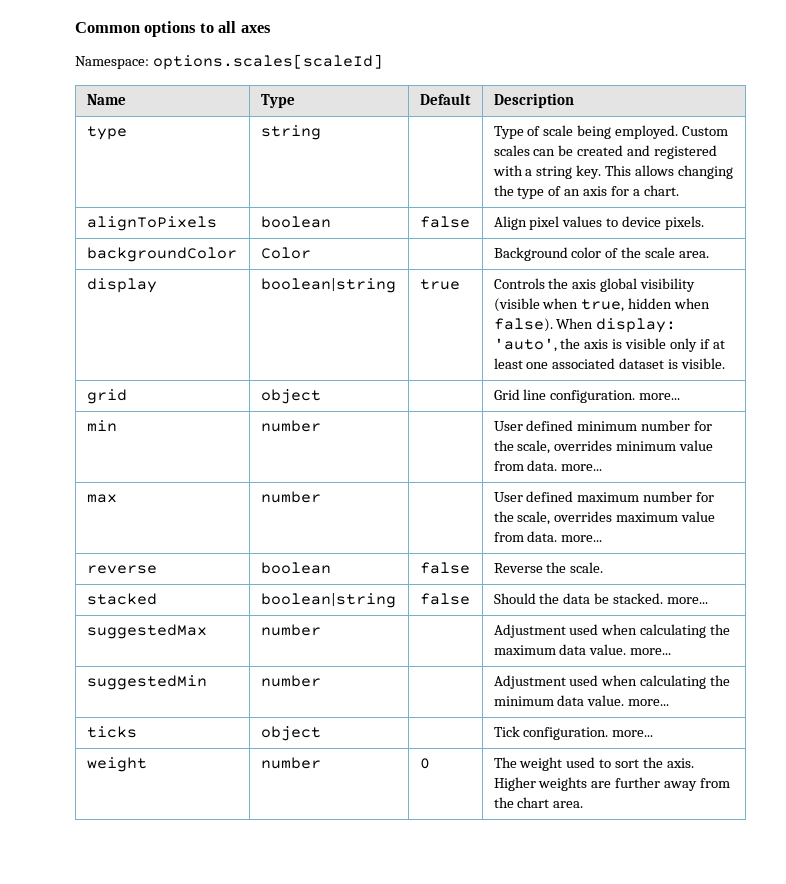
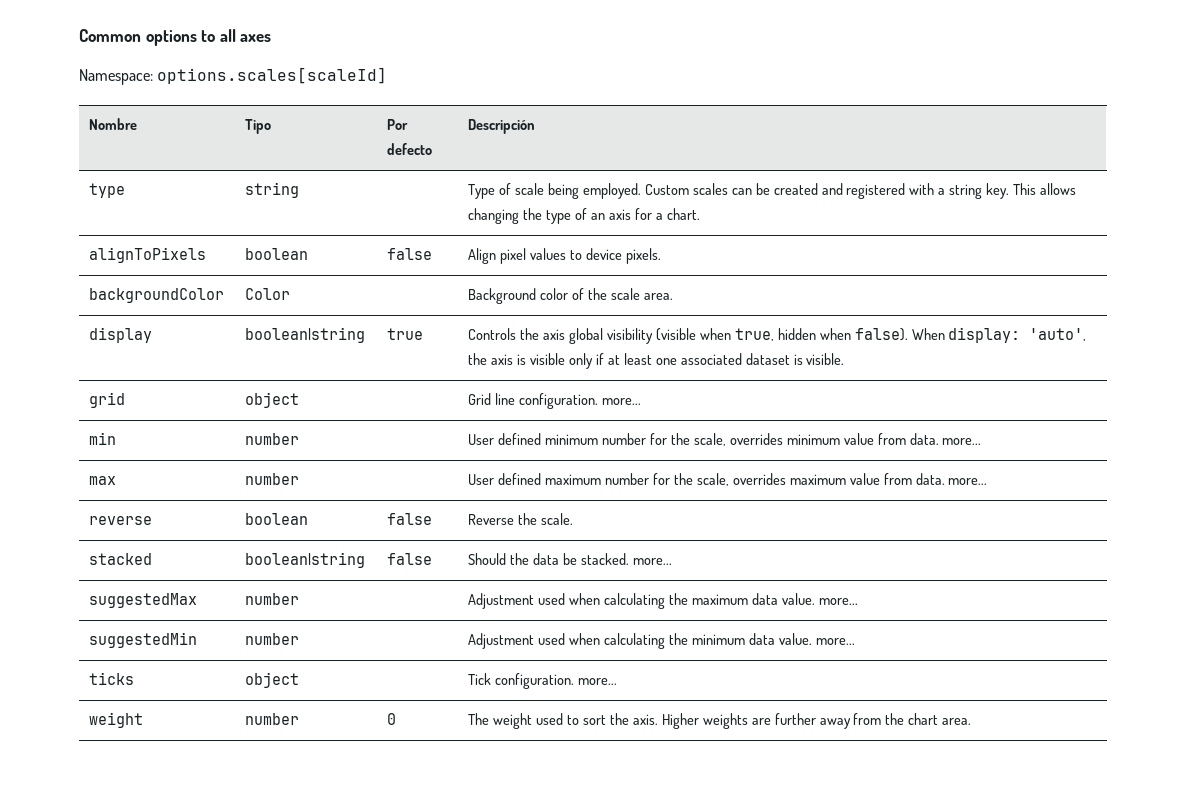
[86,94,126,105] [260,94,295,108] [419,93,471,105] [493,93,574,108] Name | Type | Default | Description -> [89,118,138,130] [245,119,272,134] [387,119,409,130] [387,143,433,155] [468,119,536,134] Nombre | Tipo | Por defecto | Descripción

